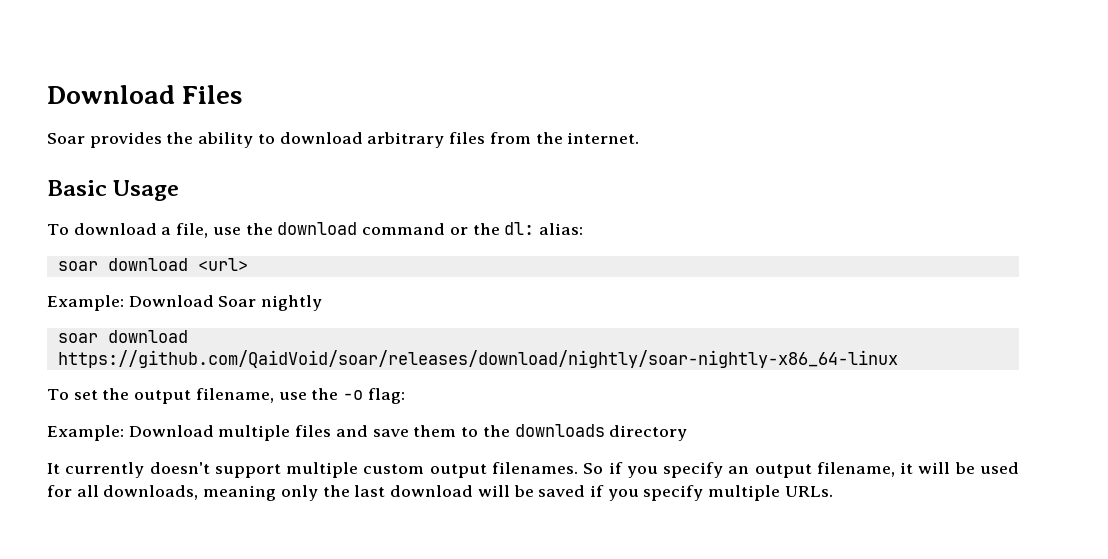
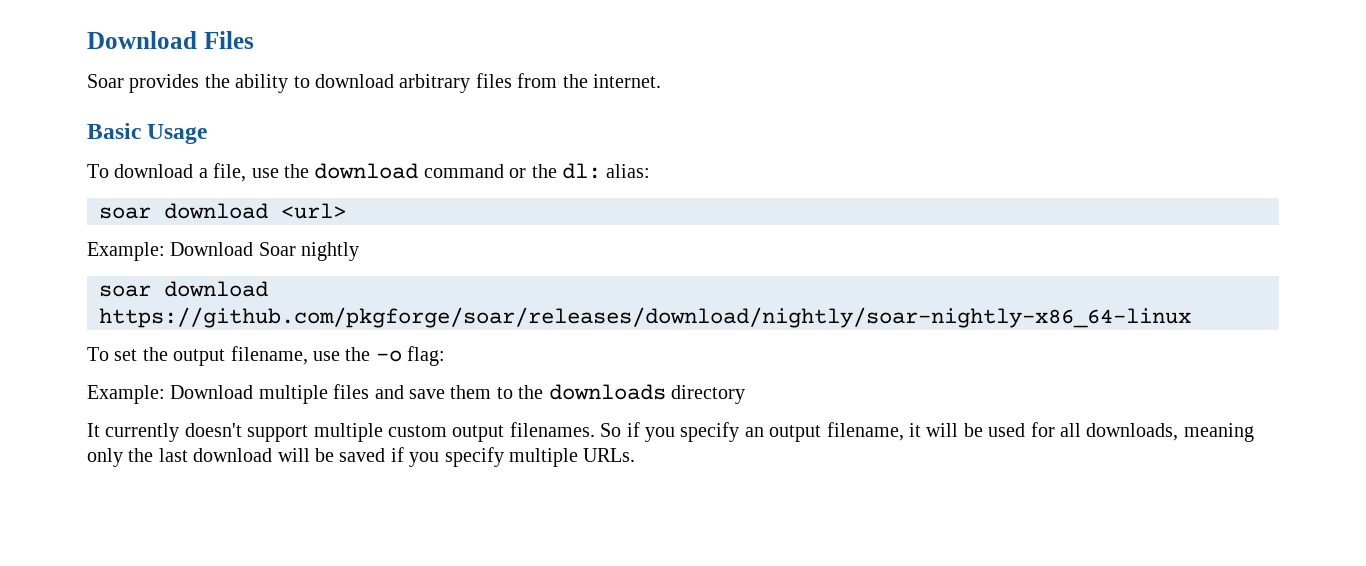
[57,350,898,368] https://github.com/QaidVoid/soar/releases/download/nightly/soar-nightly-x86_64-linux -> [99,307,1191,328] https://github.com/pkgforge/soar/releases/download/nightly/soar-nightly-x86_64-linux

